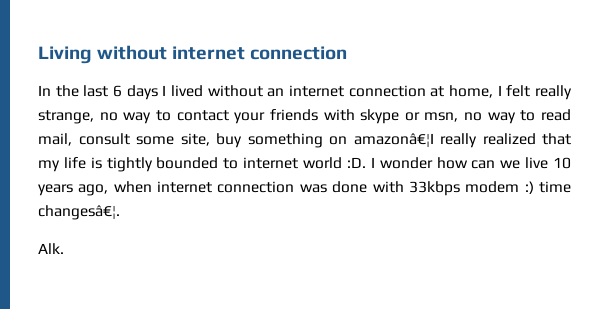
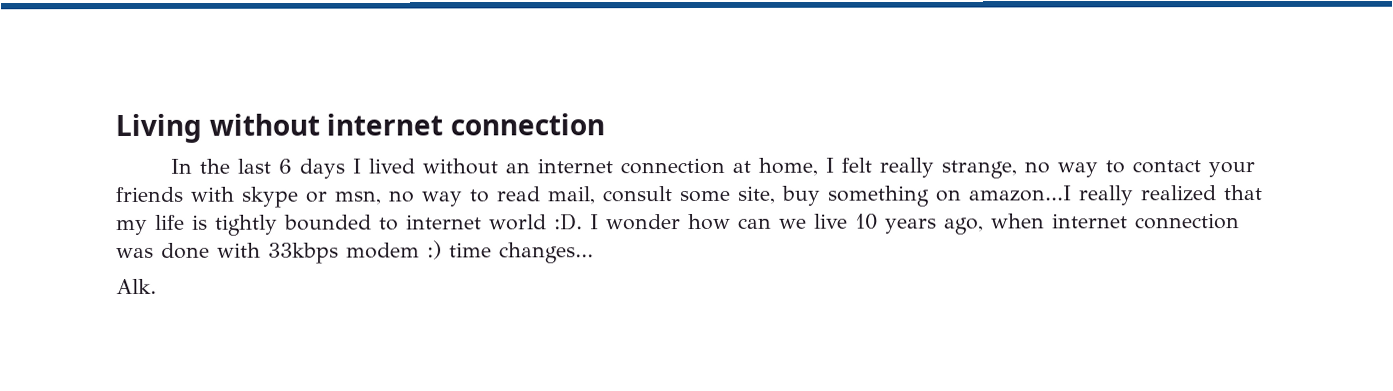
[353,133,434,147] amazonâ€¦I -> [968,185,1072,202] amazon...I
[38,205,120,220] changesâ€¦. -> [499,242,594,264] changes...

